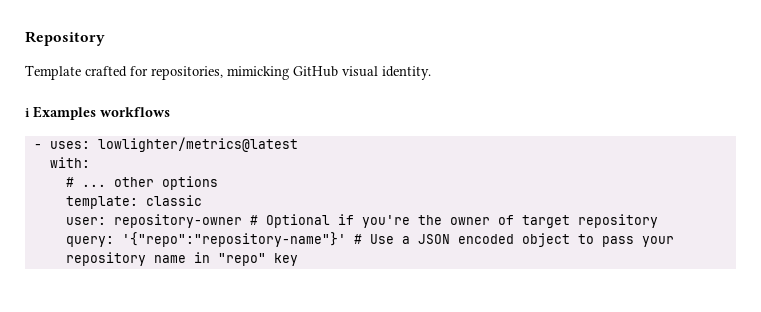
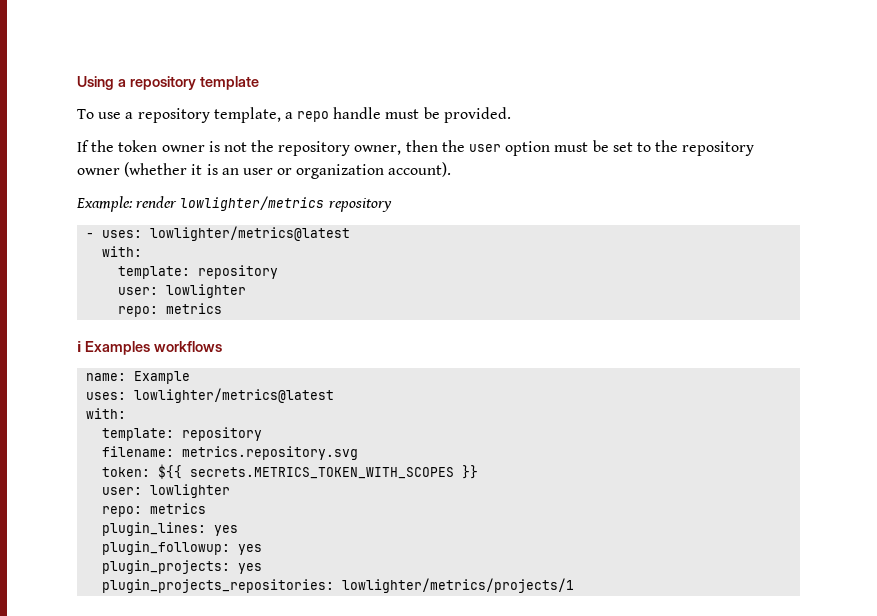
[25,31,105,46] [25,65,431,80] [25,106,170,120] [33,137,298,152] [49,157,90,168] [65,176,218,190] [65,195,202,209] [65,214,658,228] [65,232,674,247] [65,252,298,266] Repository // Template crafted for repositories, mimicking GitHub visual identity. // ℹ Examples workflows // - uses: lowlighter/metrics@latest // with: // # ... other options // template: classic // user: repository-owner # Optional if you're the owner of target repository // query: '{"repo":"repository-name"}' # Use a JSON encoded object to pass your repository name in "repo" key -> [77,76,259,90] [77,107,511,123] [77,140,755,156] [77,162,452,179] [76,196,392,212] [86,226,351,241] [102,246,143,257] [118,265,279,279] [118,284,247,298] [118,303,223,317] [77,341,222,355] [86,371,191,384] [86,388,335,403] [86,408,127,419] [102,427,263,441] [102,446,359,460] [102,464,479,479] [102,484,231,498] [102,503,207,517] [102,522,239,536] [102,541,263,555] [102,560,263,574] [102,578,575,593] Using a repository template // To use a repository template, a repo handle must be provided. // If the token owner is not the repository owner, then the user option must be set to the repository owner (whether it is an user or organization account). // Example: render lowlighter/metrics repository // - uses: lowlighter/metrics@latest // with: // template: repository // user: lowlighter // repo: metrics // ℹ Examples workflows // name: Example // uses: lowlighter/metrics@latest // with: // template: repository // filename: metrics.repository.svg // token: ${{ secrets.METRICS_TOKEN_WITH_SCOPES }} // user: lowlighter // repo: metrics // plugin_lines: yes // plugin_followup: yes // plugin_projects: yes // plugin_projects_repositories: lowlighter/metrics/projects/1

